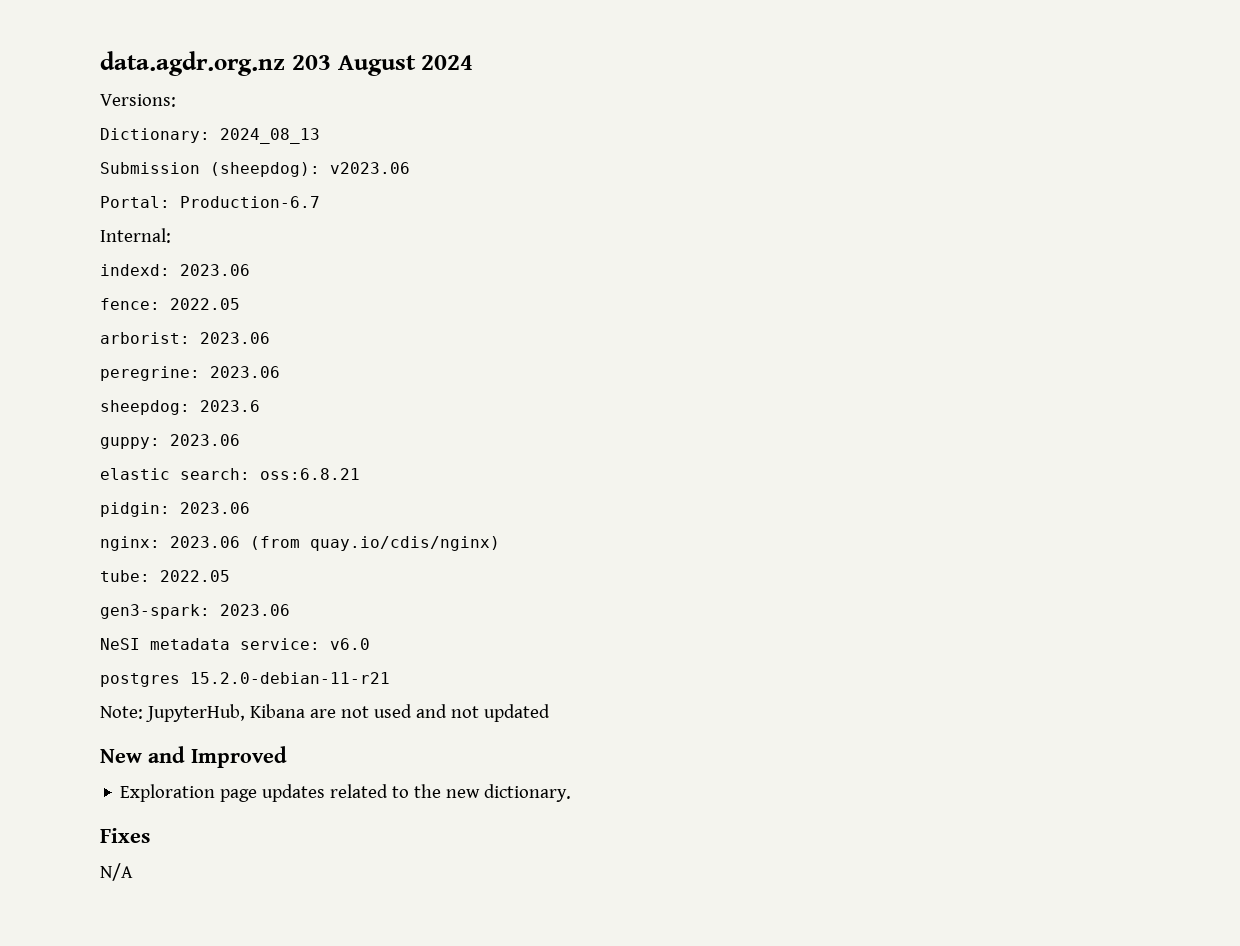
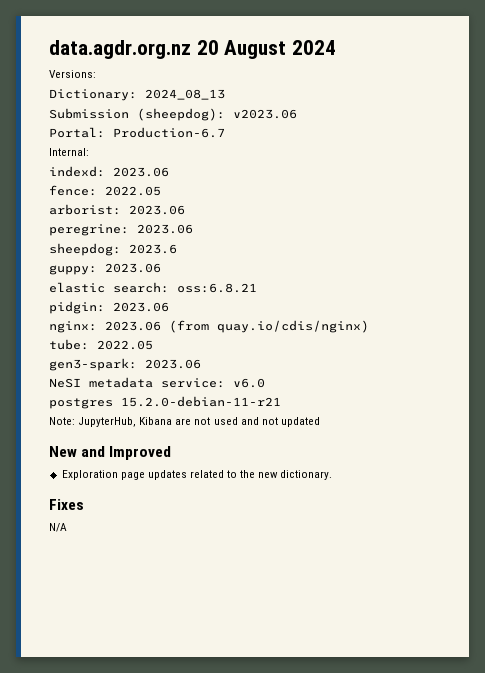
[291,55,331,70] 203 -> [196,40,219,55] 20

